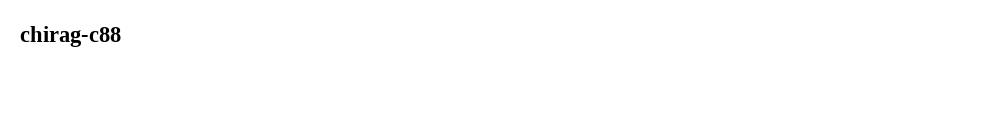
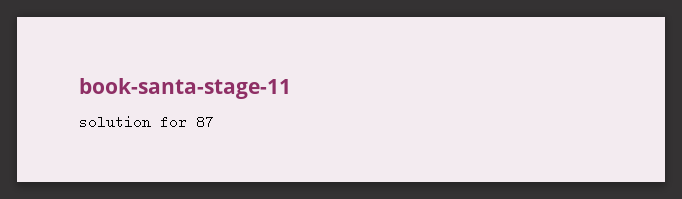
[20,26,121,47] chirag-c88 -> [79,78,291,99] [79,115,214,129] book-santa-stage-11 // solution for 87

